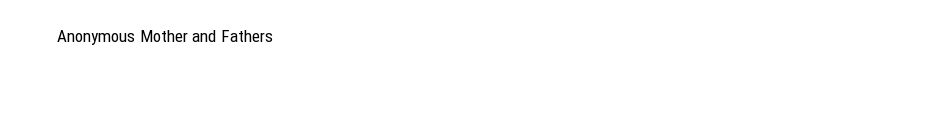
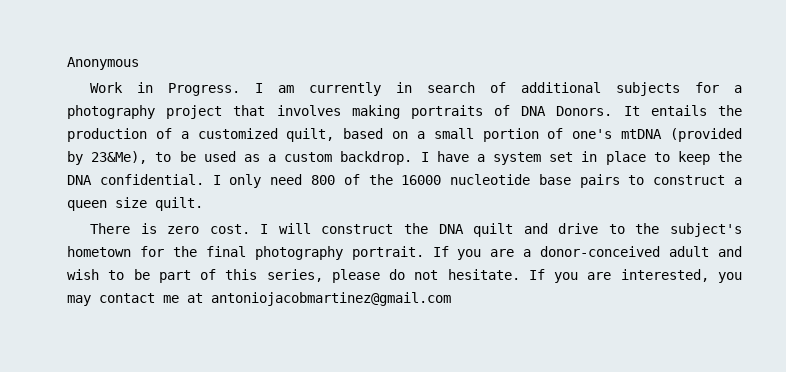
[139,30,273,42] Mother and Fathers -> [90,82,742,96] [67,105,742,119] [67,128,742,142] [67,151,742,165] [67,174,743,188] [67,197,203,211] [90,223,742,237] [67,246,742,260] [67,269,742,283] [67,292,451,306] // Work in Progress. I am currently in search of additional subjects for a photography project that involves making portraits of DNA Donors. It entails the production of a customized quilt, based on a small portion of one's mtDNA (provided by 23&Me), to be used as a custom backdrop. I have a system set in place to keep the DNA confidential. I only need 800 of the 16000 nucleotide base pairs to construct a queen size quilt. // There is zero cost. I will construct the DNA quilt and drive to the subject's hometown for the final photography portrait. If you are a donor-conceived adult and wish to be part of this series, please do not hesitate. If you are interested, you may contact me at antoniojacobmartinez@gmail.com

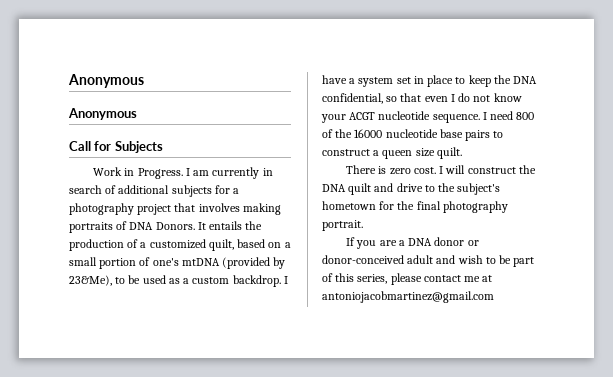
[67,57,139,70] Anonymous -> [68,74,144,88] [68,108,137,120] [69,141,163,153] Anonymous // Anonymous // Call for Subjects
[99,174,262,188] confidential. I only -> [322,93,522,104] [321,111,487,123] confidential, so that even I do not know your ACGT nucleotide sequence. I
(424, 253) none -> (363, 225) //
(532, 253) none -> [408,237,479,246] DNA donor or
[389,269,742,283] [67,295,91,306] do not hesitate. If you are interested, you may -> (422, 279) none

